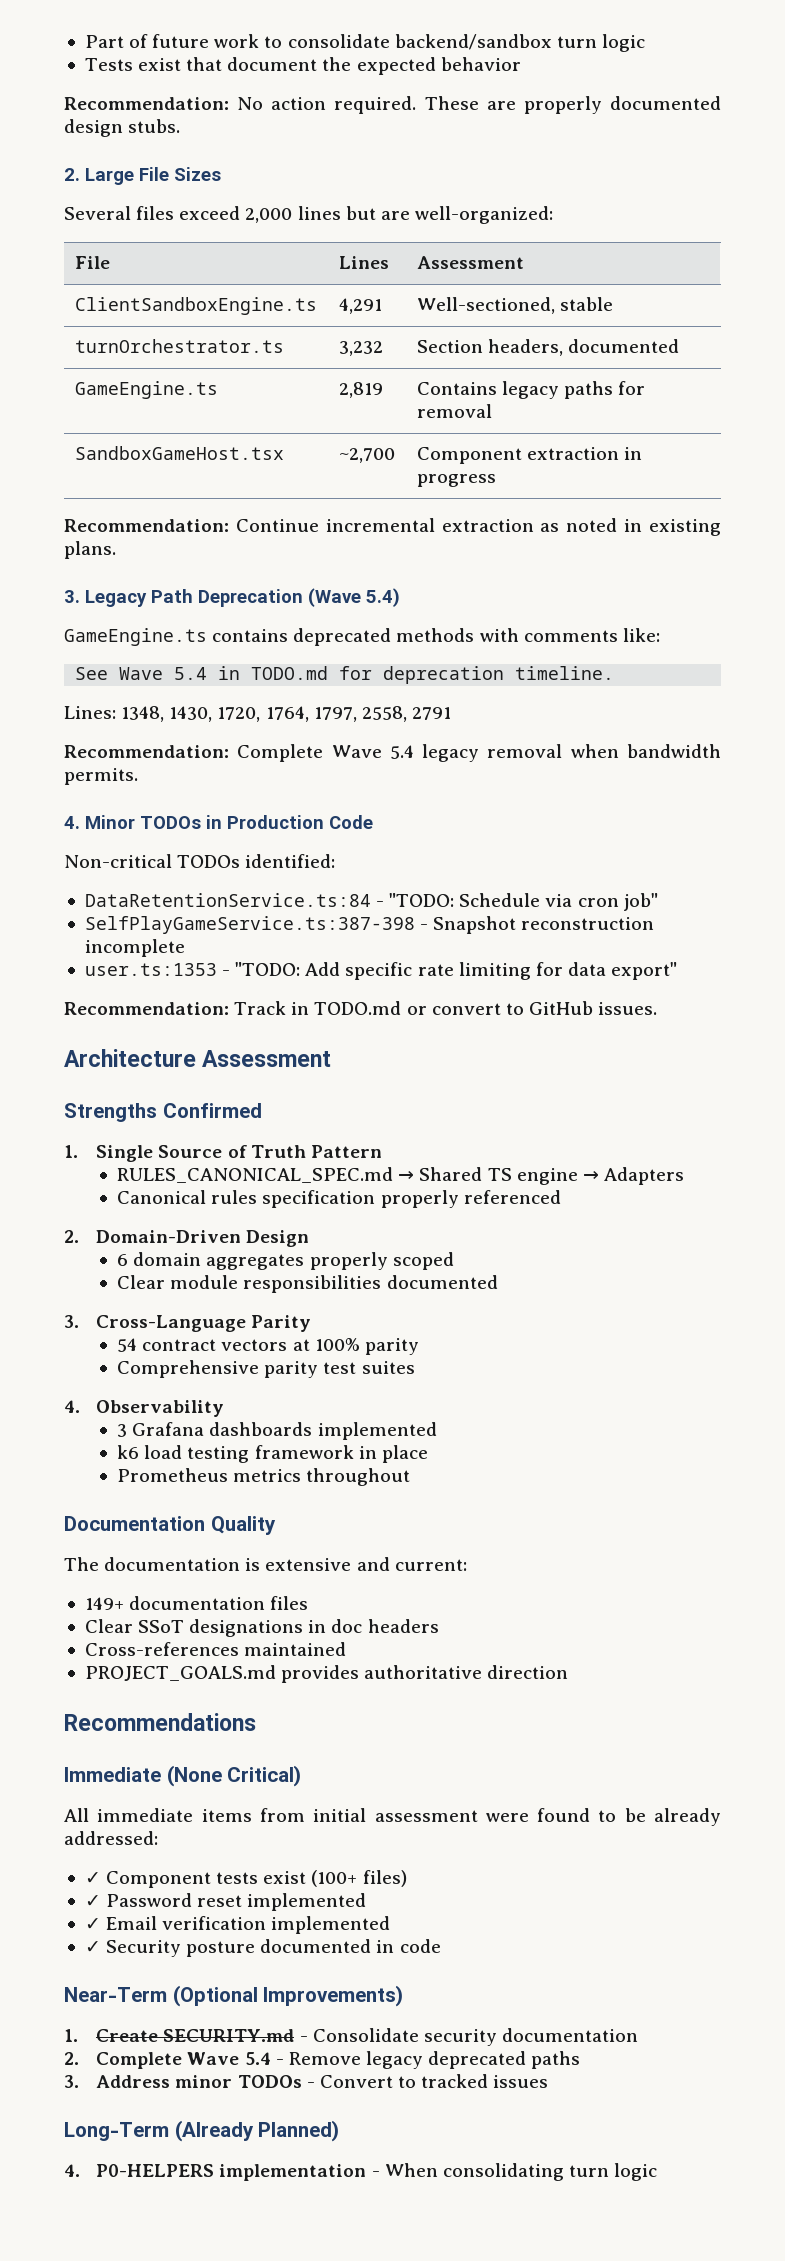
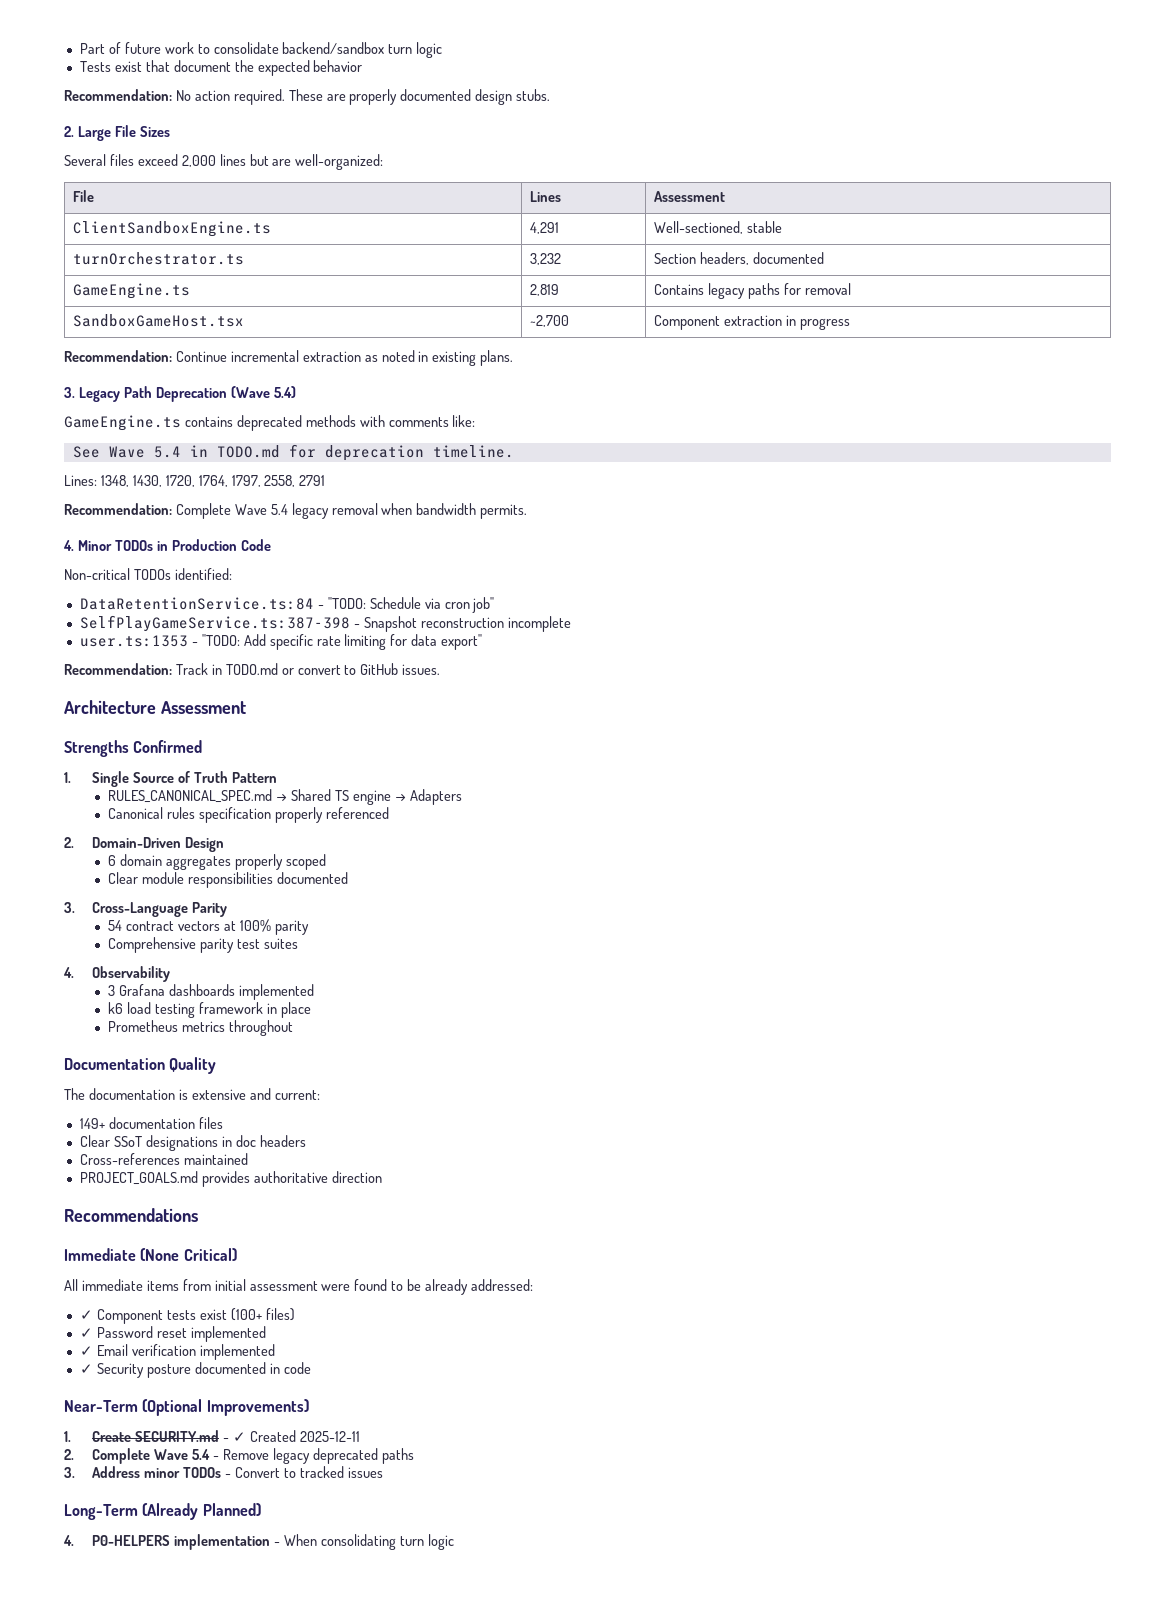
[312,2028,638,2046] Consolidate security documentation -> [233,1430,360,1442] ✓ Created 2025-12-11

